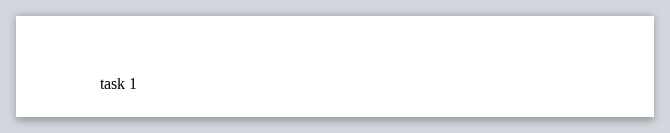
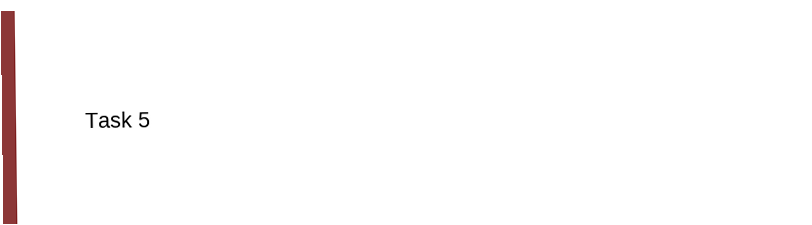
[100,78,138,89] task 1 -> [84,111,151,129] Task 5

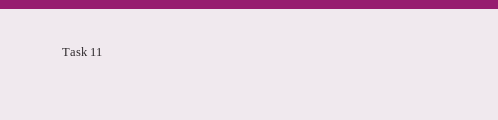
[137,112,151,128] 5 -> [90,48,103,56] 11

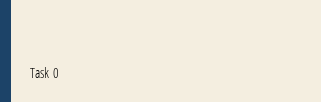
[90,48,103,56] 11 -> [52,68,59,78] 0

